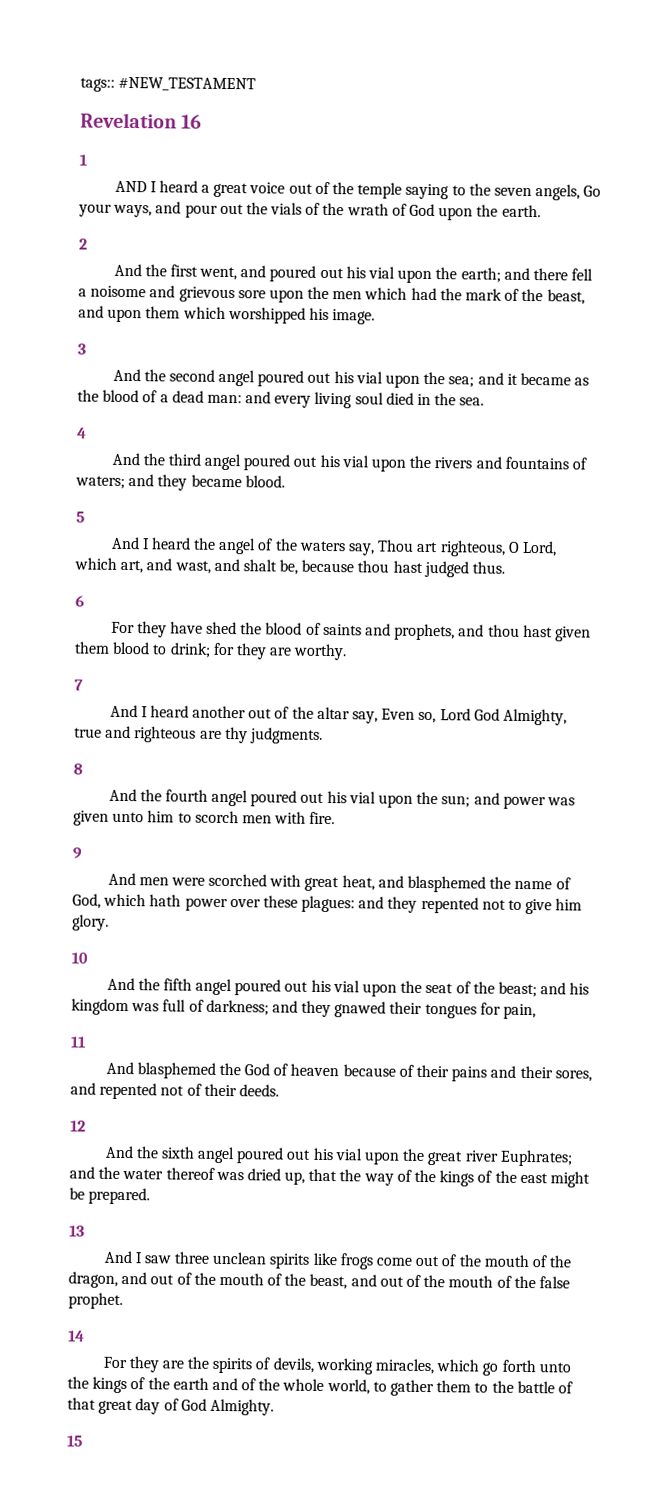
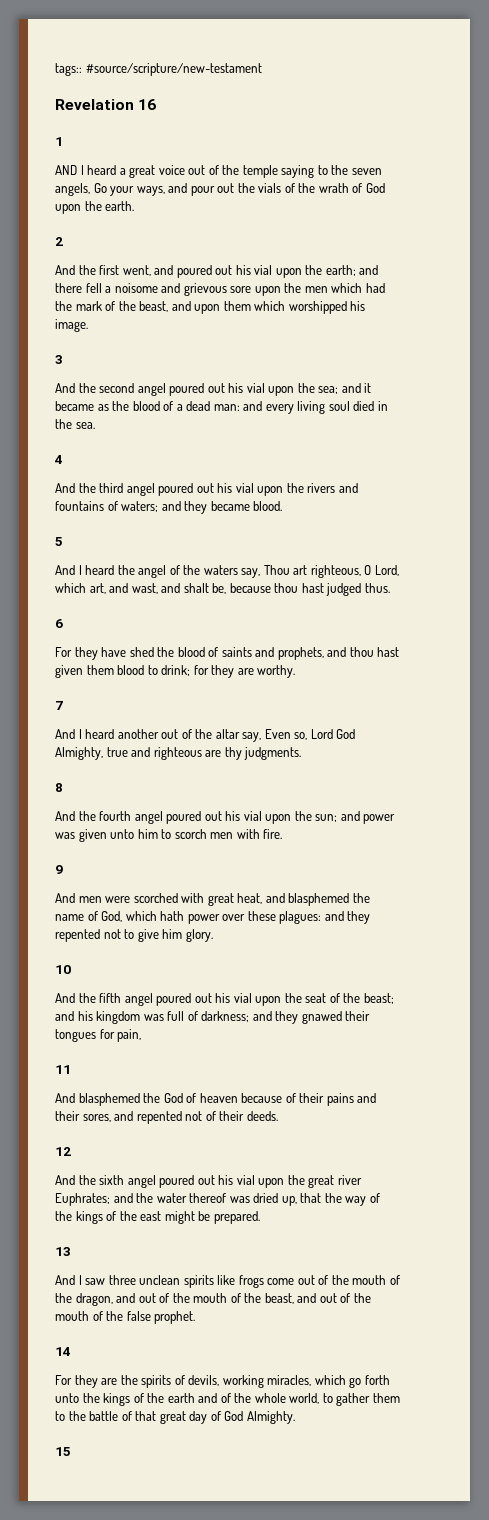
[118,76,257,92] #NEW_TESTAMENT -> [85,63,262,76] #source/scripture/new-testament

